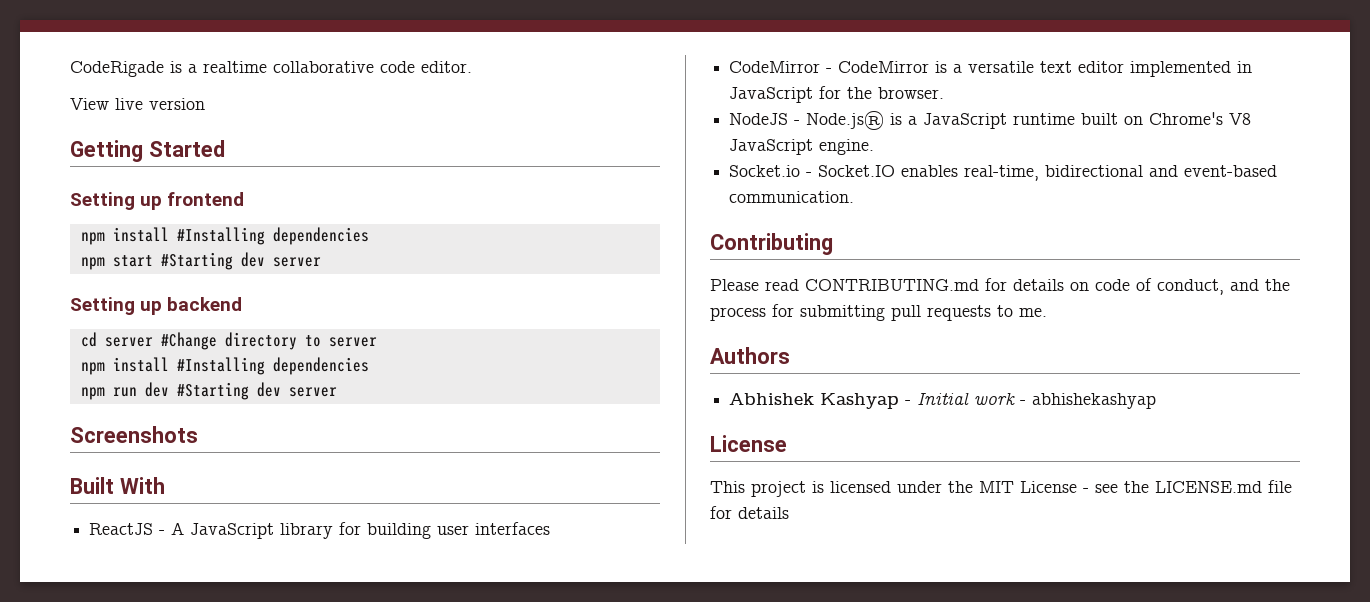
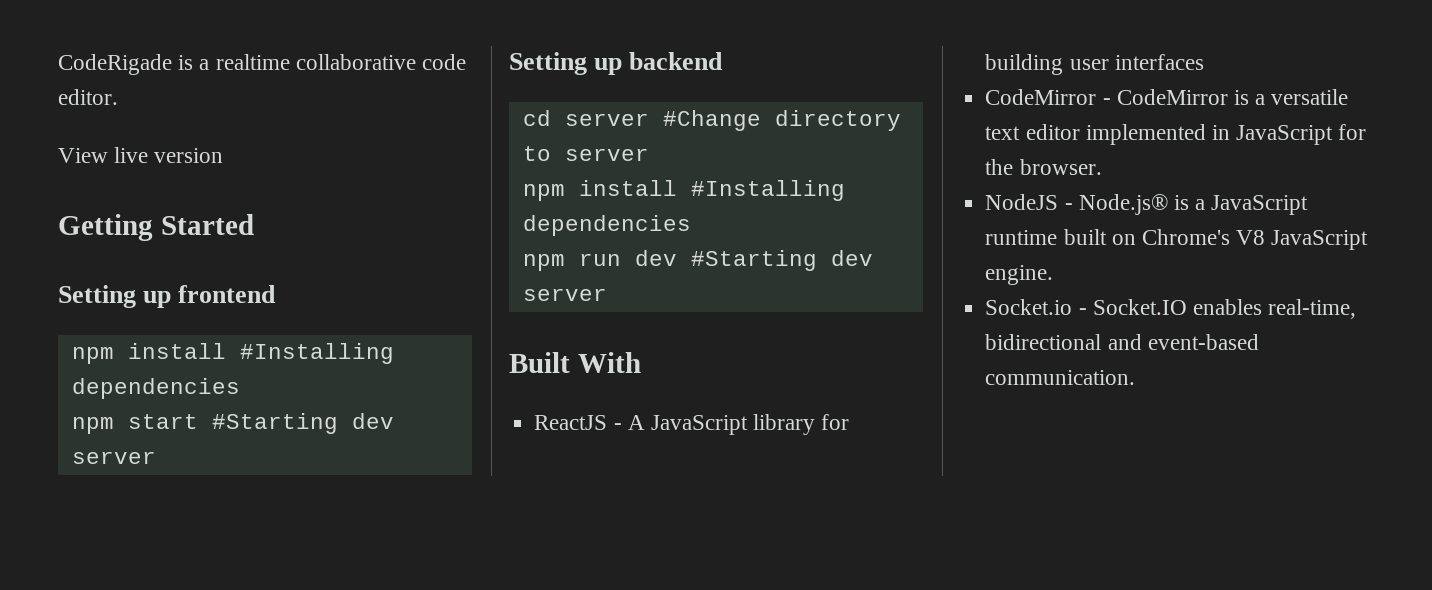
[70,426,198,443] // Screenshots -> (607, 294) none
[710,233,833,255] [710,278,1290,295] [710,304,1047,321] [710,347,790,364] [729,392,1157,409] [710,435,787,452] [710,480,1292,497] [710,506,789,519] // Contributing // Please read CONTRIBUTING.md for details on code of conduct, and the process for submitting pull requests to me. // Authors // Abhishek Kashyap - Initial work - abhishekashyap // License // This project is licensed under the MIT License - see the LICENSE.md file for details -> (1136, 377) none

